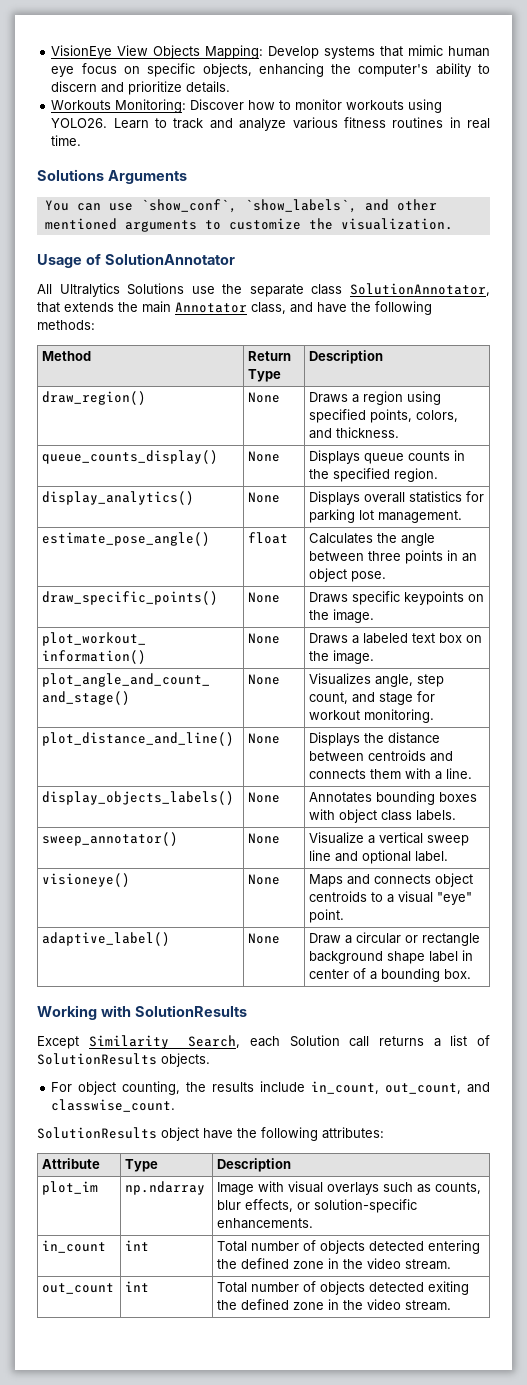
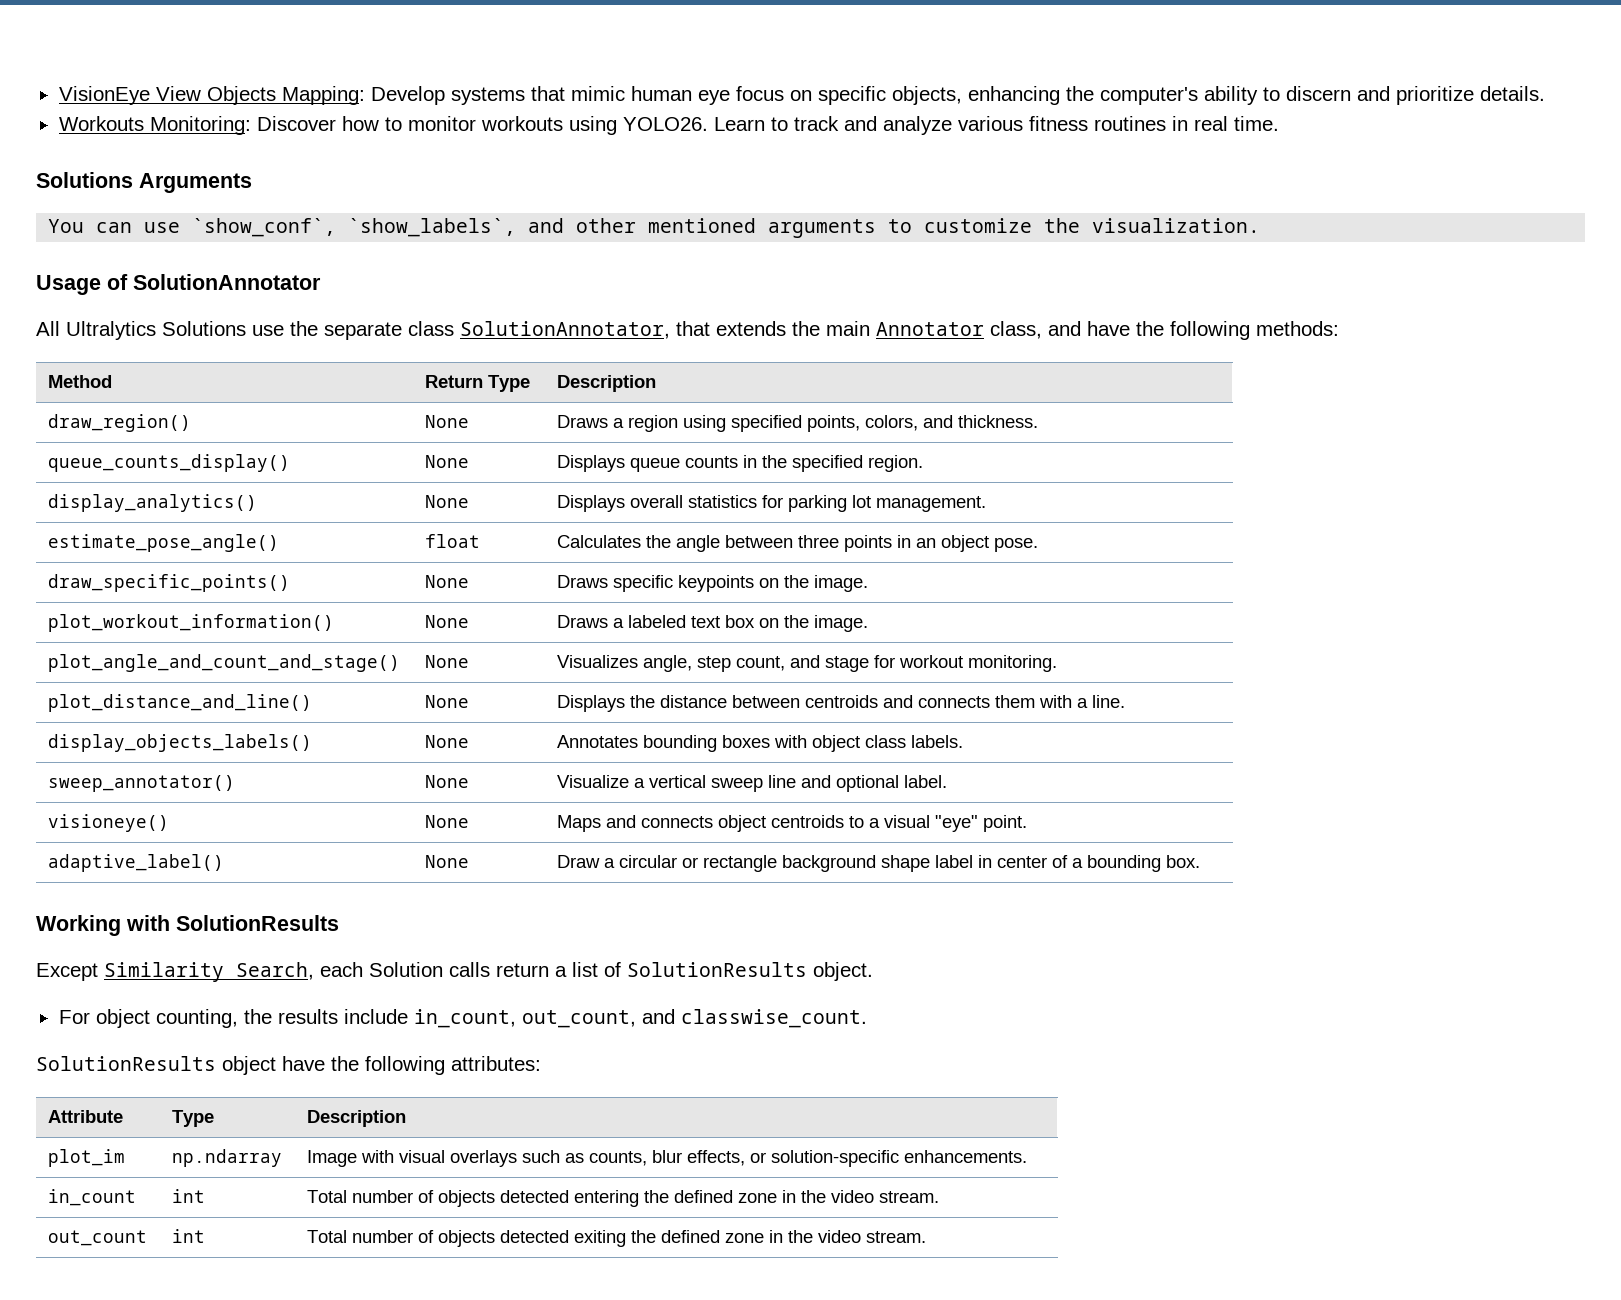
[349,1036,424,1047] call returns -> [449,962,549,977] calls return
[161,1053,210,1067] objects. -> [813,962,873,981] object.

